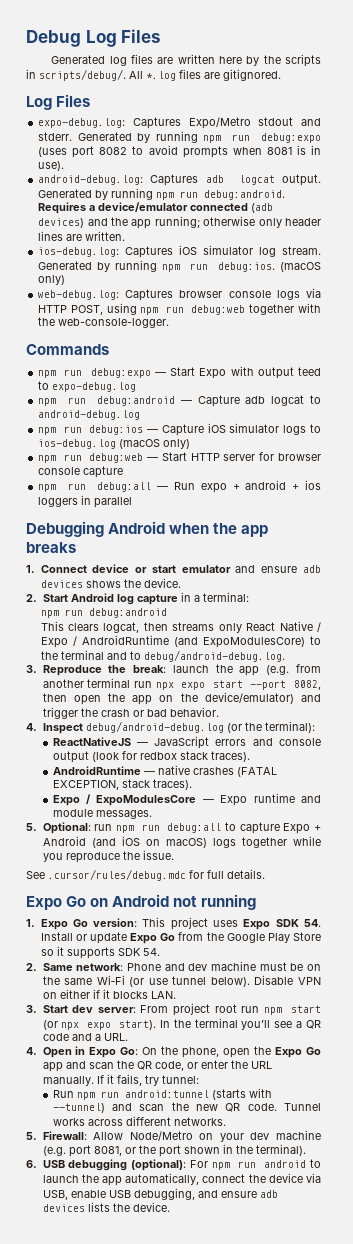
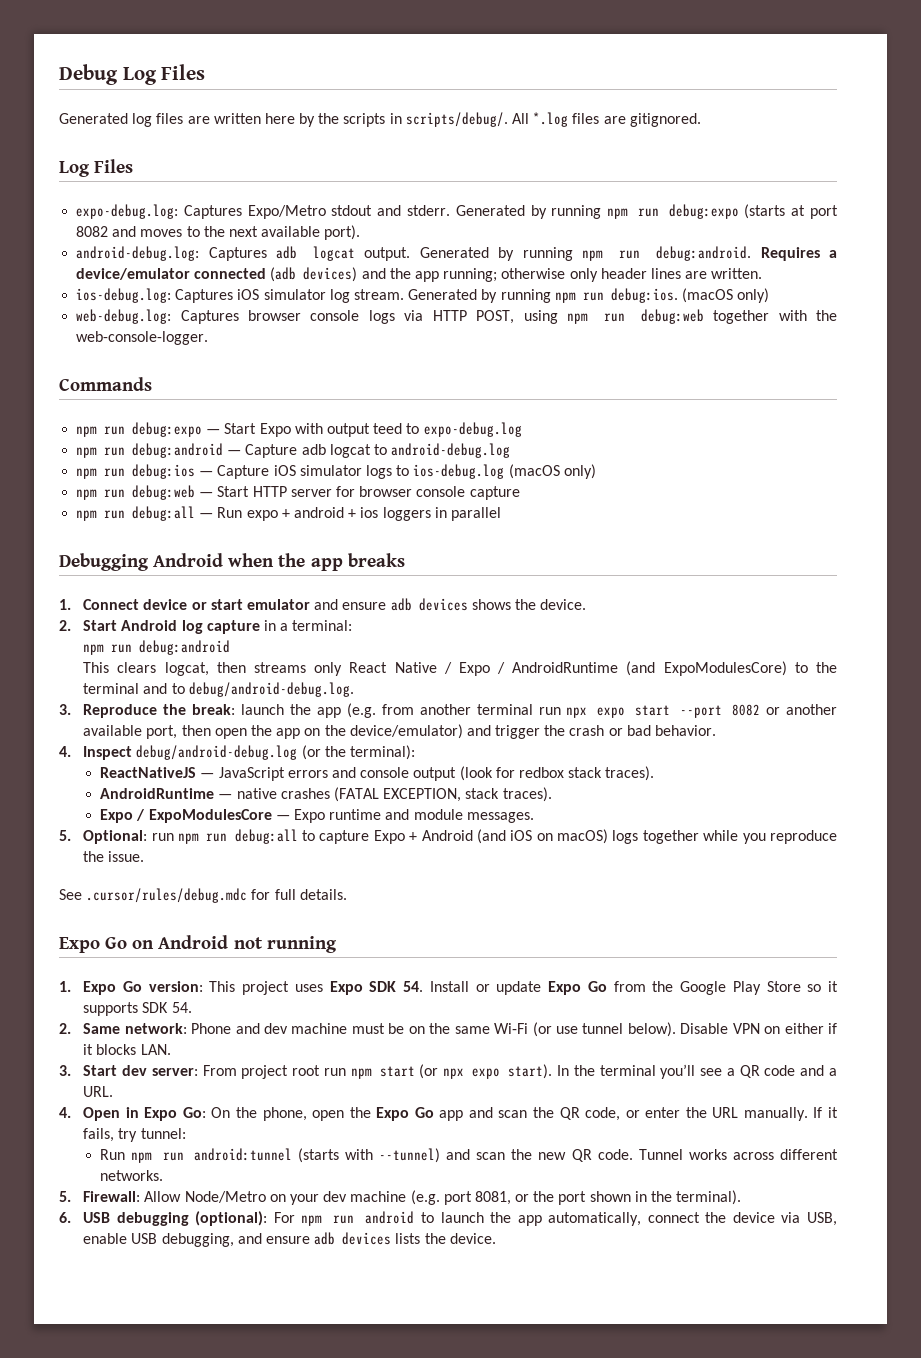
[38,145,321,158] [38,161,65,171] (uses port 8082 to avoid prompts when 8081 is in use). -> [744,204,838,219] [76,225,361,240] (starts at port 8082 and moves to the next available port).
[293,680,321,690] 8082, -> [732,704,838,716] [83,725,178,739] 8082 or another available port,

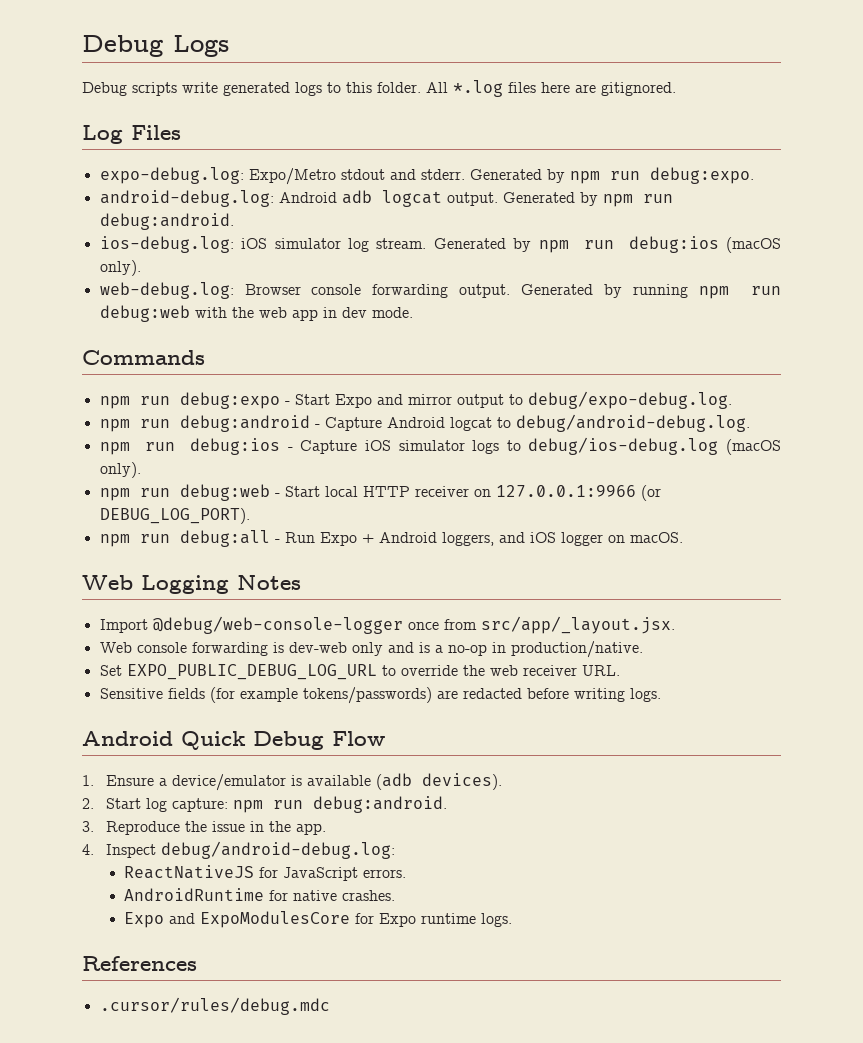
[59,64,206,85] [59,112,508,127] Debug Log Files // Generated log files are written here by the scripts in scripts/debug/. -> [82,35,229,57] [82,82,421,96] Debug Logs // Debug scripts write generated logs to this folder.
(600, 118) none -> [541,82,570,93] here
[183,205,242,219] Captures -> (244, 175) none
[551,204,838,219] [76,225,361,240] running npm run debug:expo (starts at port 8082 and moves to the next available port). -> [569,167,754,184] npm run debug:expo.
[208,247,267,261] Captures -> [278,192,337,203] Android
[522,246,837,261] [76,267,763,282] [76,288,770,303] [76,309,837,324] [76,331,209,345] running npm run debug:android. Requires a device/emulator connected (adb devices) and the app running; otherwise only header lines are written. // ios-debug.log: Captures iOS simulator log stream. Generated by running npm run debug:ios. (macOS only) // web-debug.log: Captures browser console logs via HTTP POST, using npm run debug:web together with the web-console-logger. -> [602,194,673,207] [99,213,234,230] [99,236,781,253] [99,260,141,276] [99,282,782,299] [99,305,413,322] npm run debug:android. // ios-debug.log: iOS simulator log stream. Generated by npm run debug:ios (macOS only). // web-debug.log: Browser console forwarding output. Generated by running npm run debug:web with the web app in dev mode.
[206,429,221,434] — -> [284,401,290,405] -
[294,422,522,437] [76,443,326,458] with output teed to expo-debug.log // npm run debug:android — Capture adb -> [376,391,732,409] [99,415,445,432] and mirror output to debug/expo-debug.log. // npm run debug:android - Capture Android
[391,443,511,458] [76,464,214,479] android-debug.log // npm run debug:ios — -> [515,414,750,432] [99,438,293,455] debug/android-debug.log. // npm run debug:ios -
[413,464,596,479] [76,485,520,500] [76,506,501,521] [59,553,405,571] [59,598,587,611] [59,620,353,634] [83,640,231,655] [83,661,838,676] [83,682,354,697] [59,703,838,718] [83,724,717,739] [59,745,415,760] [100,766,655,781] [100,787,552,802] [100,809,534,823] [59,829,838,844] [83,851,145,862] [59,888,347,903] [59,935,337,953] [59,981,839,995] [83,1002,192,1016] [59,1022,838,1037] [83,1044,171,1055] [59,1064,837,1079] [83,1086,114,1097] [59,1107,838,1121] [83,1128,186,1142] [100,1148,838,1163] [100,1170,164,1181] [59,1190,742,1205] [59,1211,838,1226] [83,1232,496,1247] ios-debug.log (macOS only) // npm run debug:web — Start HTTP server for browser console capture // npm run debug:all — Run expo + android + ios loggers in parallel // Debugging Android when the app breaks // 1. Connect device or start emulator and ensure adb devices shows the device. // 2. Start Android log capture in a terminal: // npm run debug:android // This clears logcat, then streams only React Native / Expo / AndroidRuntime (and ExpoModulesCore) to the terminal and to debug/android-debug.log. // 3. Reproduce the break: launch the app (e.g. from another terminal run npx expo start --port 8082 or another available port, then open the app on the device/emulator) and trigger the crash or bad behavior. // 4. Inspect debug/android-debug.log (or the terminal): // ReactNativeJS — JavaScript errors and console output (look for redbox stack traces). // AndroidRuntime — native crashes (FATAL EXCEPTION, stack traces). // Expo / ExpoModulesCore — Expo runtime and module messages. // 5. Optional: run npm run debug:all to capture Expo + Android (and iOS on macOS) logs together while you reproduce the issue. // See .cursor/rules/debug.mdc for full details. // Expo Go on Android not running // 1. Expo Go version: This project uses Expo SDK 54. Install or update Expo Go from the Google Play Store so it supports SDK 54. // 2. Same network: Phone and dev machine must be on the same Wi‑Fi (or use tunnel below). Disable VPN on either if it blocks LAN. // 3. Start dev server: From project root run npm start (or npx expo start). In the terminal you’ll see a QR code and a URL. // 4. Open in Expo Go: On the phone, open the Expo Go app and scan the QR code, or enter the URL manually. If it fails, try tunnel: // Run npm run android:tunnel (starts with --tunnel) and scan the new QR code. Tunnel works across different networks. // 5. Firewall: Allow Node/Metro on your dev machine (e.g. port 8081, or the port shown in the terminal). // 6. USB debugging (optional): For npm run android to launch the app automatically, connect the device via USB, enable USB debugging, and ensure adb devices lists the device. -> [528,437,782,455] [99,462,141,478] [99,484,661,501] [99,508,250,524] [99,530,683,547] [82,575,301,594] [99,616,675,634] [99,641,643,658] [99,664,620,680] [99,687,661,704] [82,731,385,750] [82,773,503,791] [82,796,448,813] [82,821,327,835] [82,841,396,859] [124,865,407,881] [124,888,396,901] [124,911,513,928] [82,956,197,971] [99,997,330,1015] debug/ios-debug.log (macOS only). // npm run debug:web - Start local HTTP receiver on 127.0.0.1:9966 (or DEBUG_LOG_PORT). // npm run debug:all - Run Expo + Android loggers, and iOS logger on macOS. // Web Logging Notes // Import @debug/web-console-logger once from src/app/_layout.jsx. // Web console forwarding is dev-web only and is a no-op in production/native. // Set EXPO_PUBLIC_DEBUG_LOG_URL to override the web receiver URL. // Sensitive fields (for example tokens/passwords) are redacted before writing logs. // Android Quick Debug Flow // 1. Ensure a device/emulator is available (adb devices). // 2. Start log capture: npm run debug:android. // 3. Reproduce the issue in the app. // 4. Inspect debug/android-debug.log: // ReactNativeJS for JavaScript errors. // AndroidRuntime for native crashes. // Expo and ExpoModulesCore for Expo runtime logs. // References // .cursor/rules/debug.mdc

